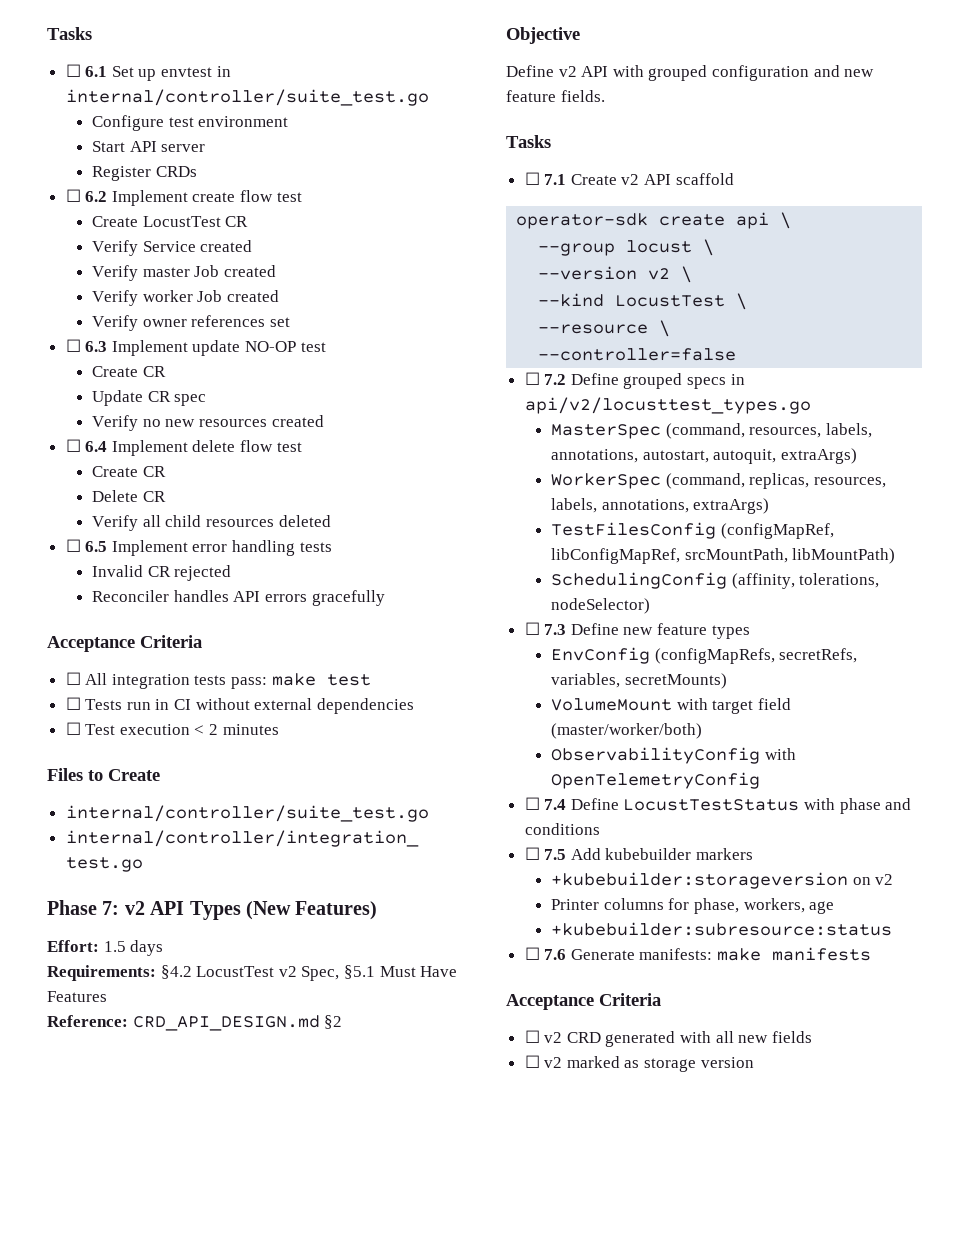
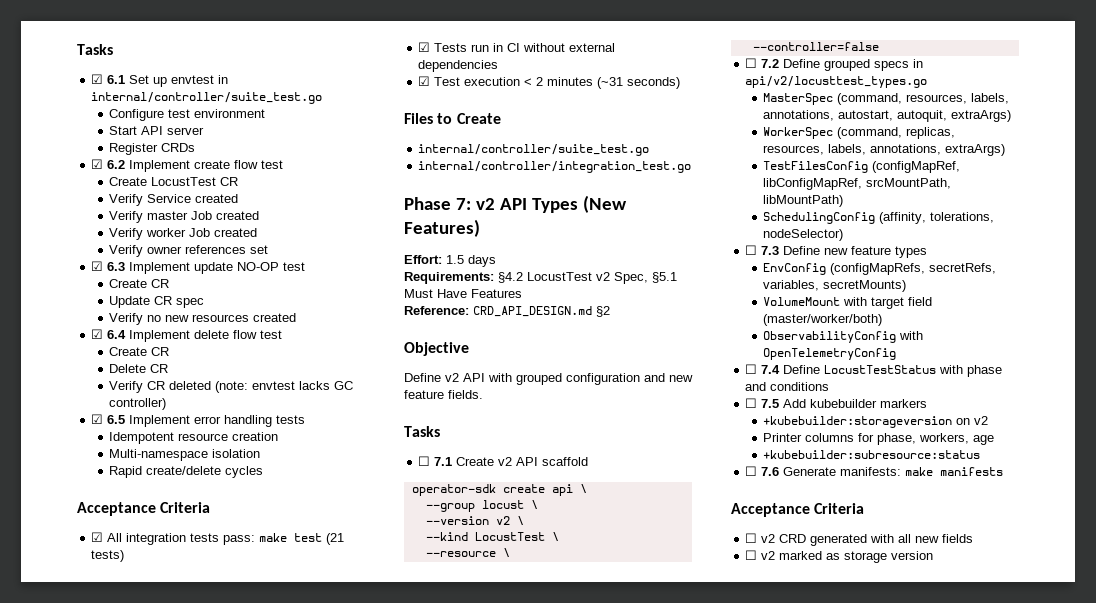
[47,27,92,40] [65,64,81,77] Tasks // ☐ -> [77,44,113,55] [91,74,104,84] Tasks // ☑
[65,189,81,202] ☐ -> [91,159,104,169] ☑
[65,339,81,352] ☐ -> [91,261,104,271] ☑
[65,439,81,452] ☐ -> [91,329,104,339] ☑
[142,515,331,527] [65,539,81,552] all child resources deleted // ☐ -> [147,381,354,393] [109,398,167,410] [91,414,104,424] CR deleted (note: envtest lacks GC controller) // ☑
[92,565,232,581] [92,590,385,606] [47,635,202,652] [65,672,81,685] Invalid CR rejected // Reconciler handles API errors gracefully // Acceptance Criteria // ☐ -> [109,432,279,444] [109,449,261,461] [109,466,264,478] [77,502,211,516] [91,532,104,542] Idempotent resource creation // Multi-namespace isolation // Rapid create/delete cycles // Acceptance Criteria // ☑
[65,697,81,710] // ☐ -> [326,533,345,545] [91,550,125,562] [418,42,431,52] (21 tests) // ☑
[65,722,81,735] ☐ -> [418,76,431,86] ☑
(279, 729) none -> [597,77,681,89] (~31 seconds)

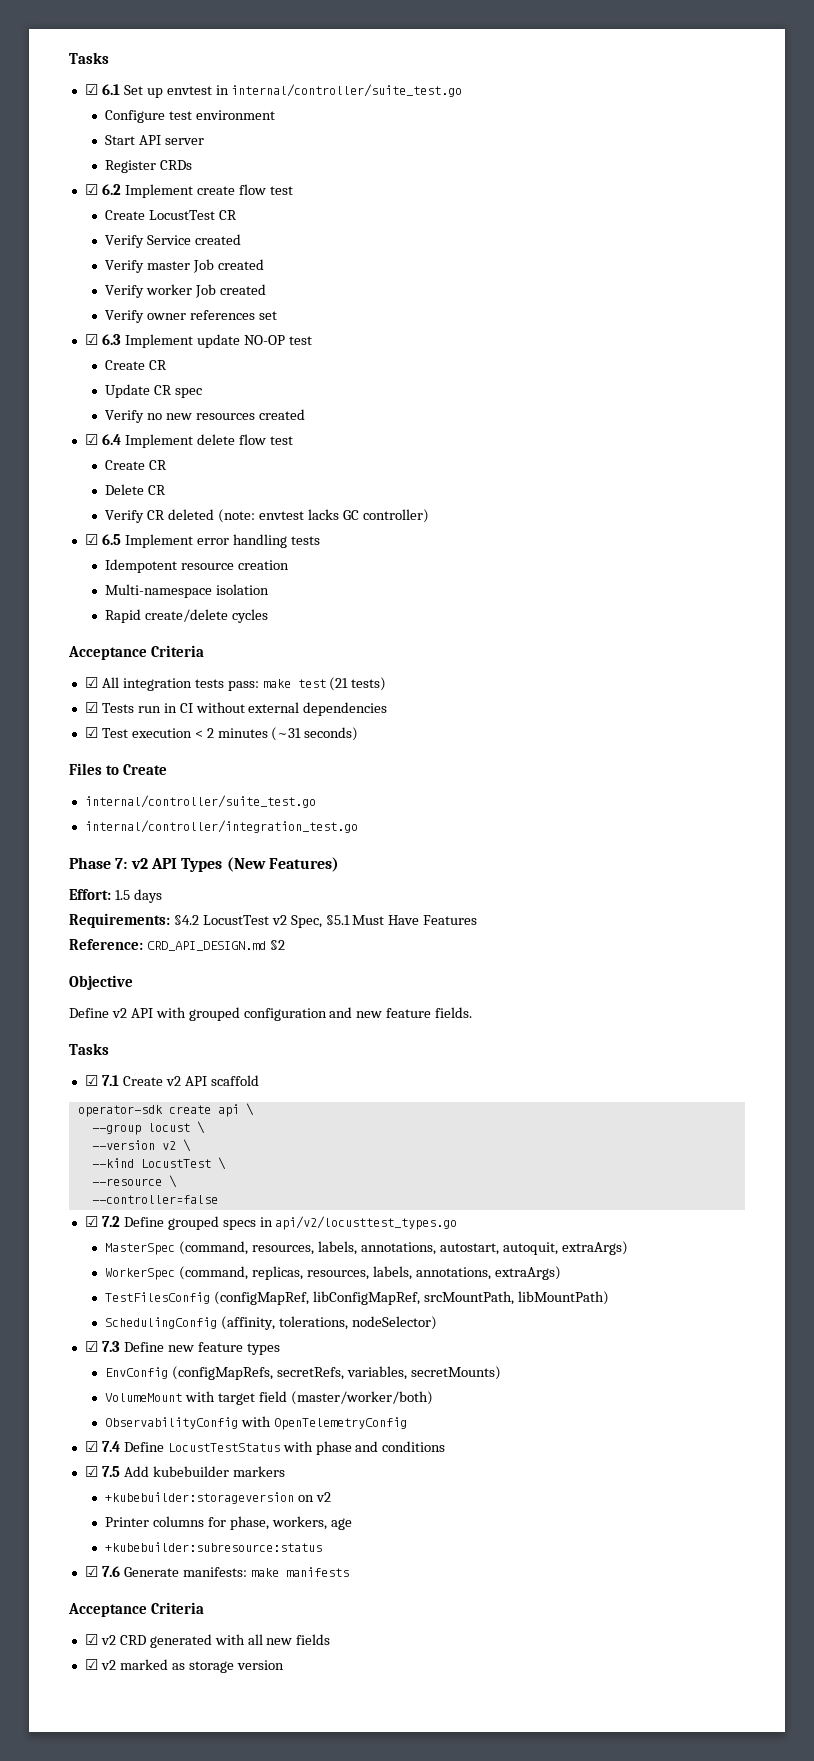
[418,456,431,466] ☐ -> [84,1075,98,1086] ☑
[745,58,758,68] ☐ -> [84,1216,98,1227] ☑
[745,245,758,255] ☐ -> [84,1341,98,1352] ☑
[745,364,758,374] ☐ -> [84,1441,98,1452] ☑
[745,398,758,408] ☐ -> [84,1466,98,1477] ☑
[745,466,758,476] ☐ -> [84,1566,98,1577] ☑
[745,533,758,543] ☐ -> [84,1634,98,1645] ☑
[745,550,758,560] ☐ -> [84,1659,98,1670] ☑

